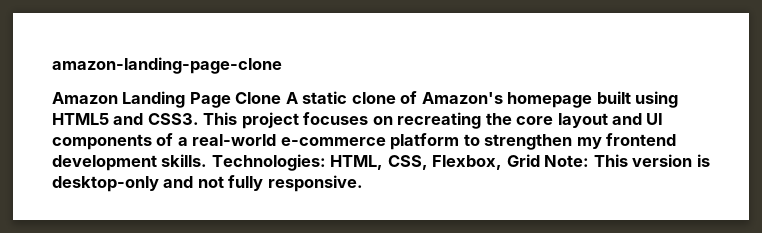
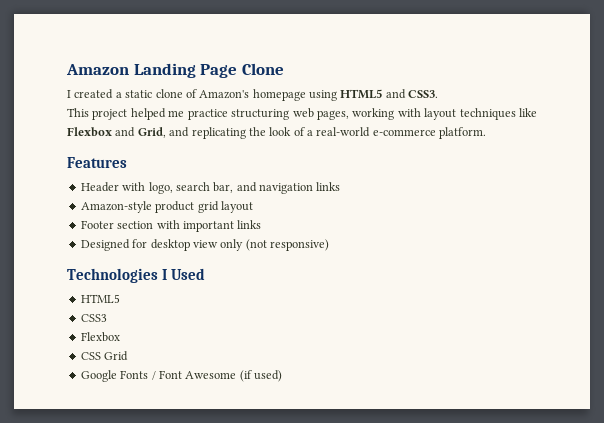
[52,57,282,74] amazon-landing-page-clone // -> (66, 69) none
[285,92,298,104] A -> [67,89,122,99] // I created a
[596,91,631,104] built -> (306, 95) none
(199, 119) none -> (439, 94) //
[303,112,664,129] [52,133,677,150] [52,154,710,171] [52,175,363,192] focuses on recreating the core layout and UI components of a real-world e-commerce platform to strengthen my frontend development skills. Technologies: HTML, CSS, Flexbox, Grid Note: This version is desktop-only and not fully responsive. -> [130,108,537,120] [67,127,487,139] [67,157,127,168] [80,182,341,194] [80,201,253,213] [80,220,262,232] [80,239,329,251] [67,268,206,283] [80,294,120,303] [80,314,107,322] [80,332,120,342] [80,351,129,361] [80,370,282,382] helped me practice structuring web pages, working with layout techniques like Flexbox and Grid, and replicating the look of a real-world e-commerce platform. // Features // Header with logo, search bar, and navigation links // Amazon-style product grid layout // Footer section with important links // Designed for desktop view only (not responsive) // Technologies I Used // HTML5 // CSS3 // Flexbox // CSS Grid // Google Fonts / Font Awesome (if used)

